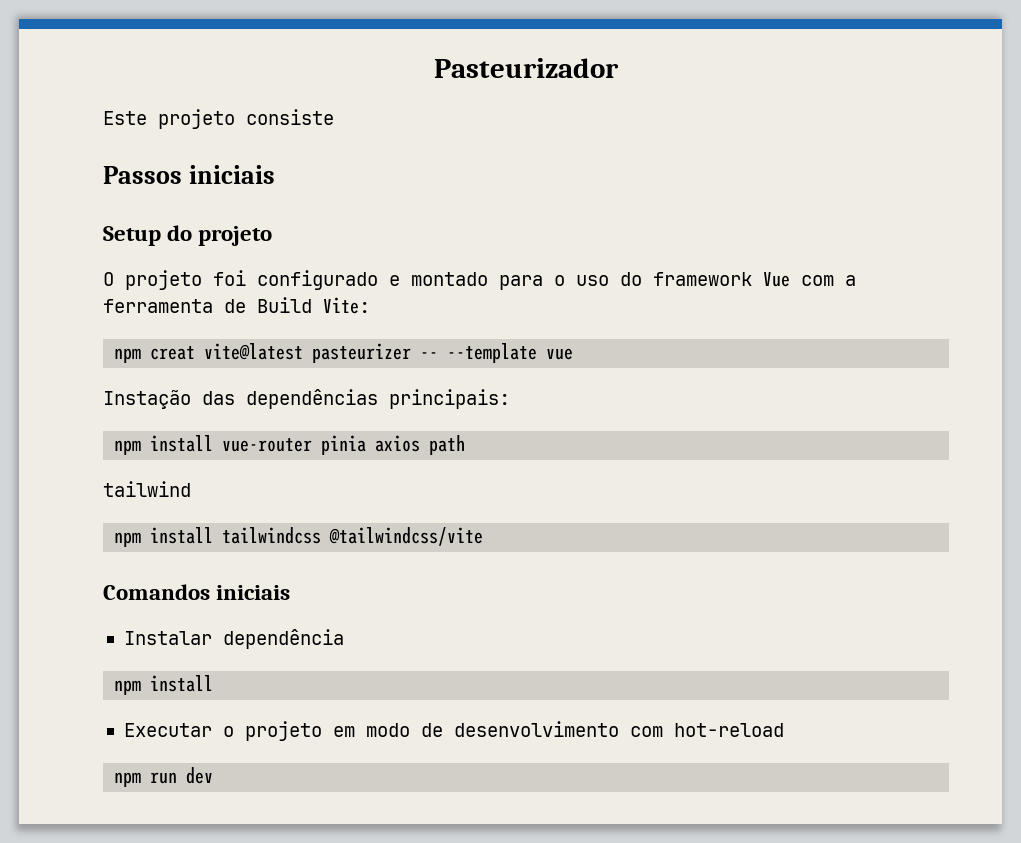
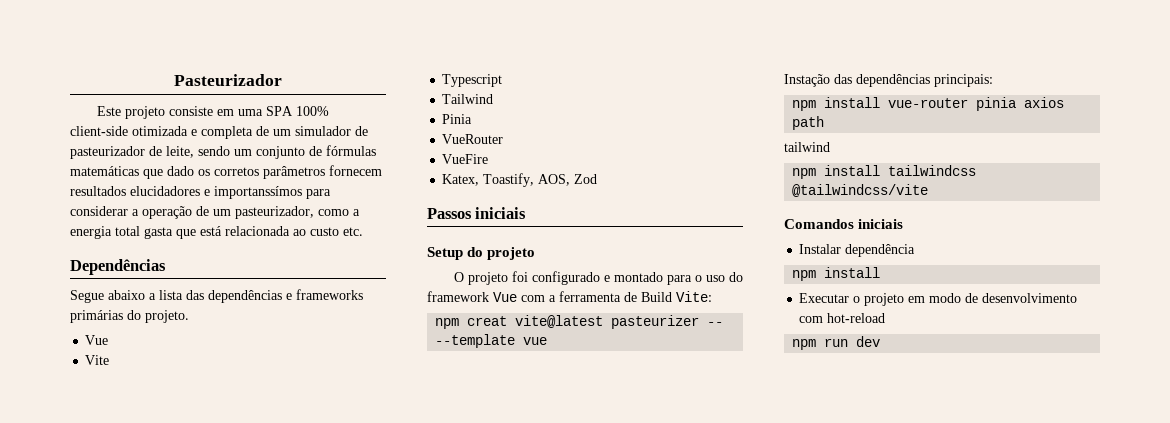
(334, 117) none -> [216,106,329,116] [70,126,368,139] [70,145,376,159] [70,165,382,179] [70,186,331,199] [70,206,360,219] [70,226,363,239] [70,259,166,275] [70,289,363,303] [70,310,189,323] [85,335,109,345] [85,355,110,365] [442,74,503,87] [442,94,494,104] [442,114,473,124] [442,134,504,144] [442,154,489,164] [442,173,598,187] em uma SPA 100% client-side otimizada e completa de um simulador de pasteurizador de leite, sendo um conjunto de fórmulas matemáticas que dado os corretos parâmetros fornecem resultados elucidadores e importanssímos para considerar a operação de um pasteurizador, como a energia total gasta que está relacionada ao custo etc. // Dependências // Segue abaixo a lista das dependências e frameworks primárias do projeto. // Vue // Vite // Typescript // Tailwind // Pinia // VueRouter // VueFire // Katex, Toastify, AOS, Zod

